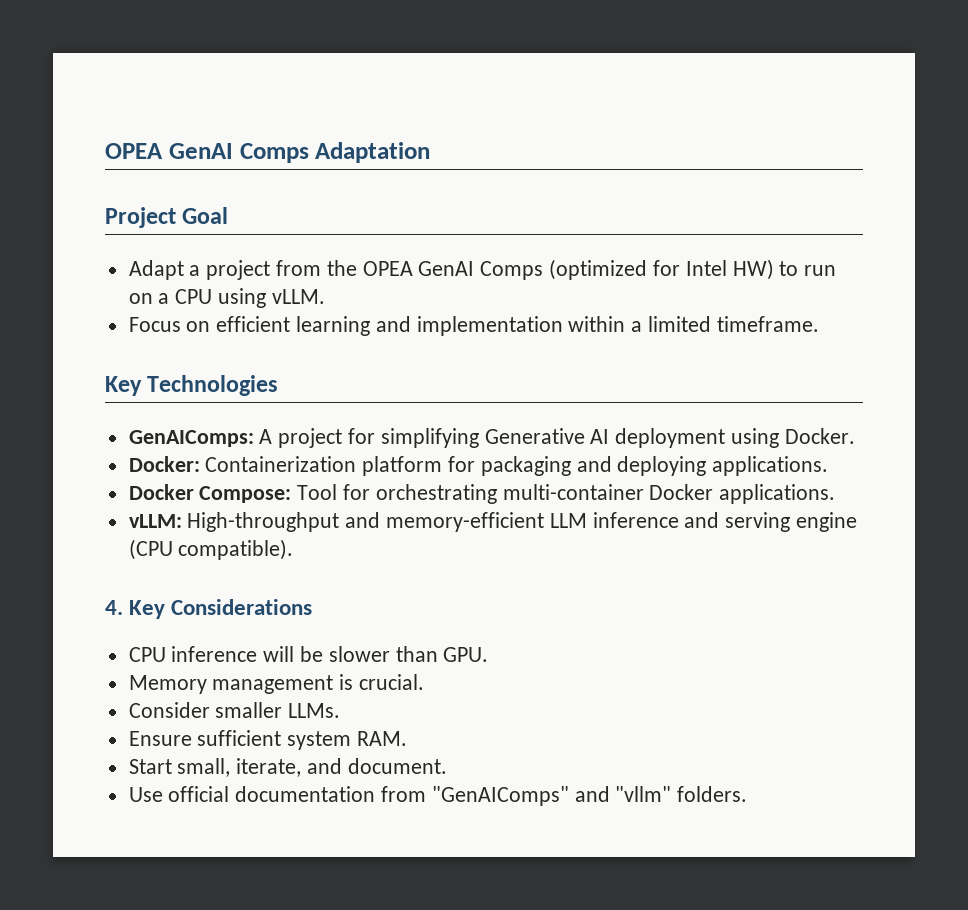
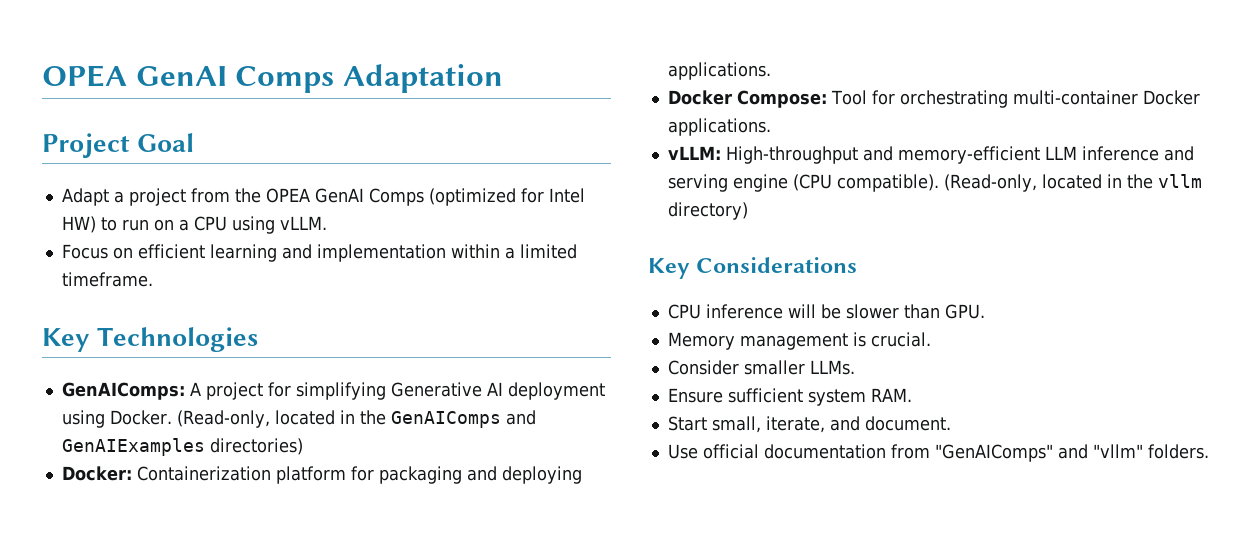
(855, 436) none -> [176,410,536,428] [61,438,303,456] (Read-only, located in the GenAIComps and GenAIExamples directories)
[105,600,123,615] // 4. -> [943,174,1202,192] [667,202,748,220] (Read-only, located in the vllm directory) //

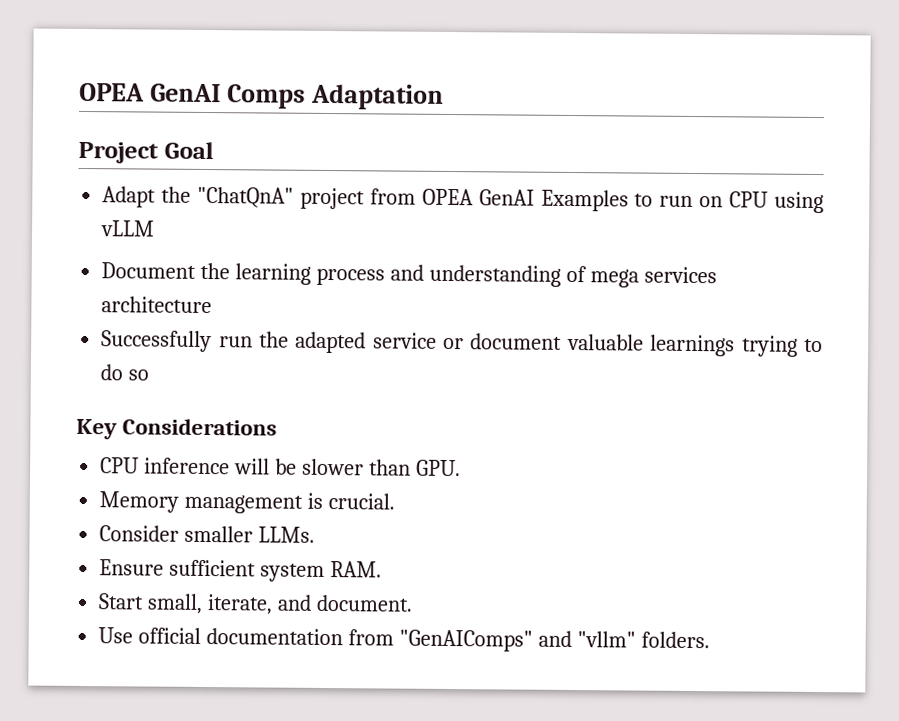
[113,191,124,203] a -> [161,186,294,208] the "ChatQnA"
[234,188,585,206] [61,216,96,233] the OPEA GenAI Comps (optimized for Intel HW) -> [421,188,629,212] OPEA GenAI Examples
[178,219,189,231] a -> (724, 202) none
[279,216,327,230] [61,244,577,262] [61,272,153,287] [42,327,259,352] [61,382,605,400] [61,410,536,428] [61,438,303,456] [61,466,582,484] [667,62,771,80] [667,90,1200,108] [667,118,771,136] [667,146,1194,164] [667,174,1202,192] [667,202,748,220] vLLM. // Focus on efficient learning and implementation within a limited timeframe. // Key Technologies // GenAIComps: A project for simplifying Generative AI deployment using Docker. (Read-only, located in the GenAIComps and GenAIExamples directories) // Docker: Containerization platform for packaging and deploying applications. // Docker Compose: Tool for orchestrating multi-container Docker applications. // vLLM: High-throughput and memory-efficient LLM inference and serving engine (CPU compatible). (Read-only, located in the vllm directory) -> [101,220,156,237] [101,262,717,288] [101,296,213,314] [101,330,823,357] [100,364,150,381] vLLM // Document the learning process and understanding of mega services architecture // Successfully run the adapted service or document valuable learnings trying to do so

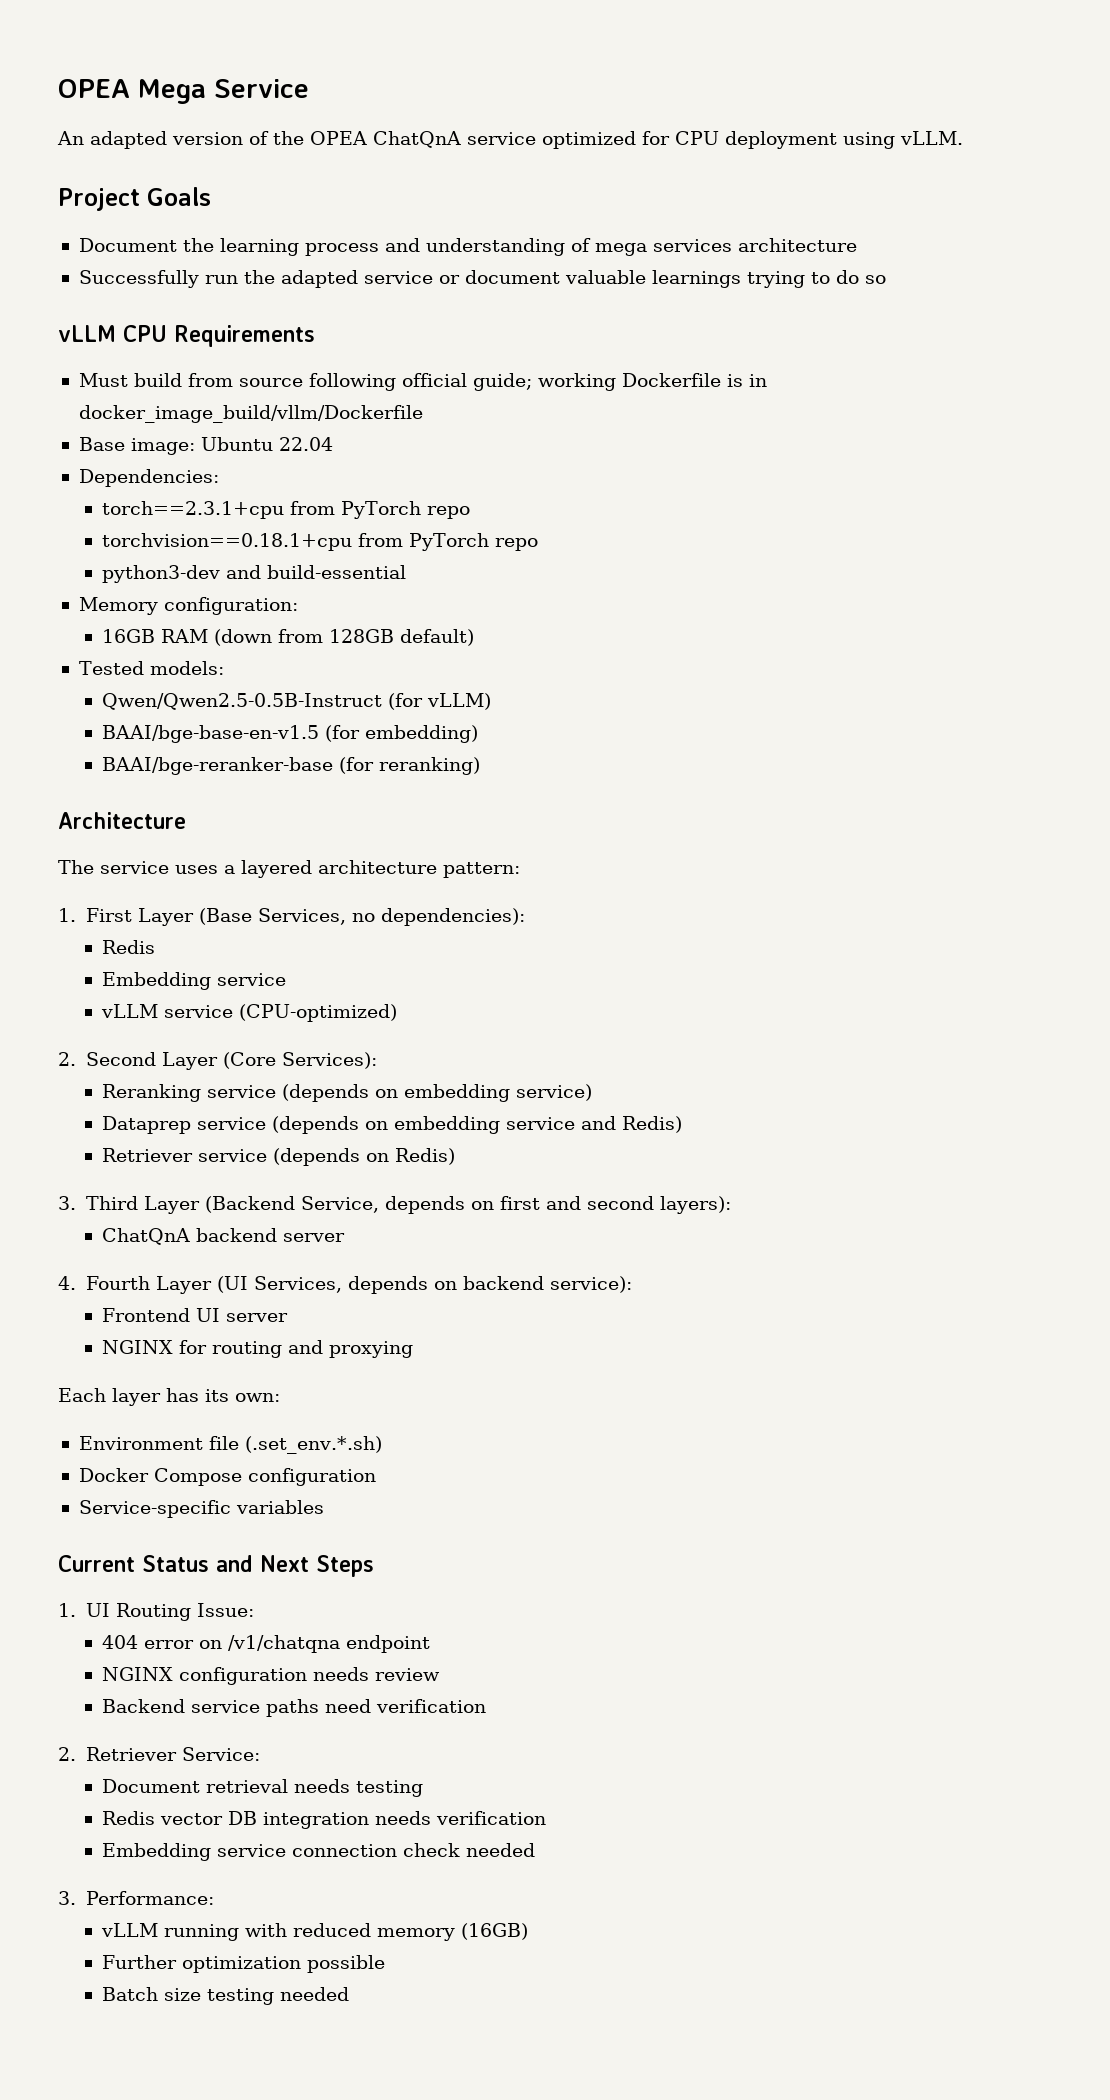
[79,82,444,110] [78,141,214,164] [102,186,824,214] [101,220,156,237] OPEA GenAI Comps Adaptation // Project Goal // Adapt the "ChatQnA" project from OPEA GenAI Examples to run on CPU using vLLM -> [58,79,309,104] [57,131,963,149] [58,187,211,211] OPEA Mega Service // An adapted version of the OPEA ChatQnA service optimized for CPU deployment using vLLM. // Project Goals
[76,418,278,440] [100,457,461,477] [99,491,396,514] [99,525,316,543] [99,559,383,582] [98,593,413,615] [98,627,710,652] Key Considerations // CPU inference will be slower than GPU. // Memory management is crucial. // Consider smaller LLMs. // Ensure sufficient system RAM. // Start small, iterate, and document. // Use official documentation from "GenAIComps" and "vllm" folders. -> [58,325,315,347] [78,373,767,391] [78,405,423,423] [78,437,333,455] [78,469,219,487] [101,501,470,519] [101,533,538,551] [101,565,406,583] [78,597,298,615] [101,629,474,646] [78,661,224,675] [101,693,491,710] [101,725,478,743] [101,757,480,775] [58,812,186,829] [58,860,520,878] [58,908,525,926] [101,940,155,954] [101,972,286,990] [100,1004,397,1022] [58,1052,377,1070] [101,1084,592,1102] [101,1116,682,1134] [101,1148,455,1166] [58,1196,731,1214] [101,1228,345,1245] [58,1276,633,1294] [101,1308,288,1322] [101,1340,413,1358] [58,1388,280,1406] [78,1436,382,1454] [78,1468,376,1486] [78,1500,324,1518] [58,1555,374,1577] [58,1603,254,1621] [101,1635,430,1653] [101,1667,440,1685] [101,1699,486,1717] [58,1747,260,1761] [101,1779,423,1797] [101,1811,546,1829] [101,1843,535,1861] [58,1891,215,1905] [100,1923,528,1941] [101,1955,385,1973] [101,1987,349,2005] vLLM CPU Requirements // Must build from source following official guide; working Dockerfile is in docker_image_build/vllm/Dockerfile // Base image: Ubuntu 22.04 // Dependencies: // torch==2.3.1+cpu from PyTorch repo // torchvision==0.18.1+cpu from PyTorch repo // python3-dev and build-essential // Memory configuration: // 16GB RAM (down from 128GB default) // Tested models: // Qwen/Qwen2.5-0.5B-Instruct (for vLLM) // BAAI/bge-base-en-v1.5 (for embedding) // BAAI/bge-reranker-base (for reranking) // Architecture // The service uses a layered architecture pattern: // 1. First Layer (Base Services, no dependencies): // Redis // Embedding service // vLLM service (CPU-optimized) // 2. Second Layer (Core Services): // Reranking service (depends on embedding service) // Dataprep service (depends on embedding service and Redis) // Retriever service (depends on Redis) // 3. Third Layer (Backend Service, depends on first and second layers): // ChatQnA backend server // 4. Fourth Layer (UI Services, depends on backend service): // Frontend UI server // NGINX for routing and proxying // Each layer has its own: // Environment file (.set_env.*.sh) // Docker Compose configuration // Service-specific variables // Current Status and Next Steps // 1. UI Routing Issue: // 404 error on /v1/chatqna endpoint // NGINX configuration needs review // Backend service paths need verification // 2. Retriever Service: // Document retrieval needs testing // Redis vector DB integration needs verification // Embedding service connection check needed // 3. Performance: // vLLM running with reduced memory (16GB) // Further optimization possible // Batch size testing needed

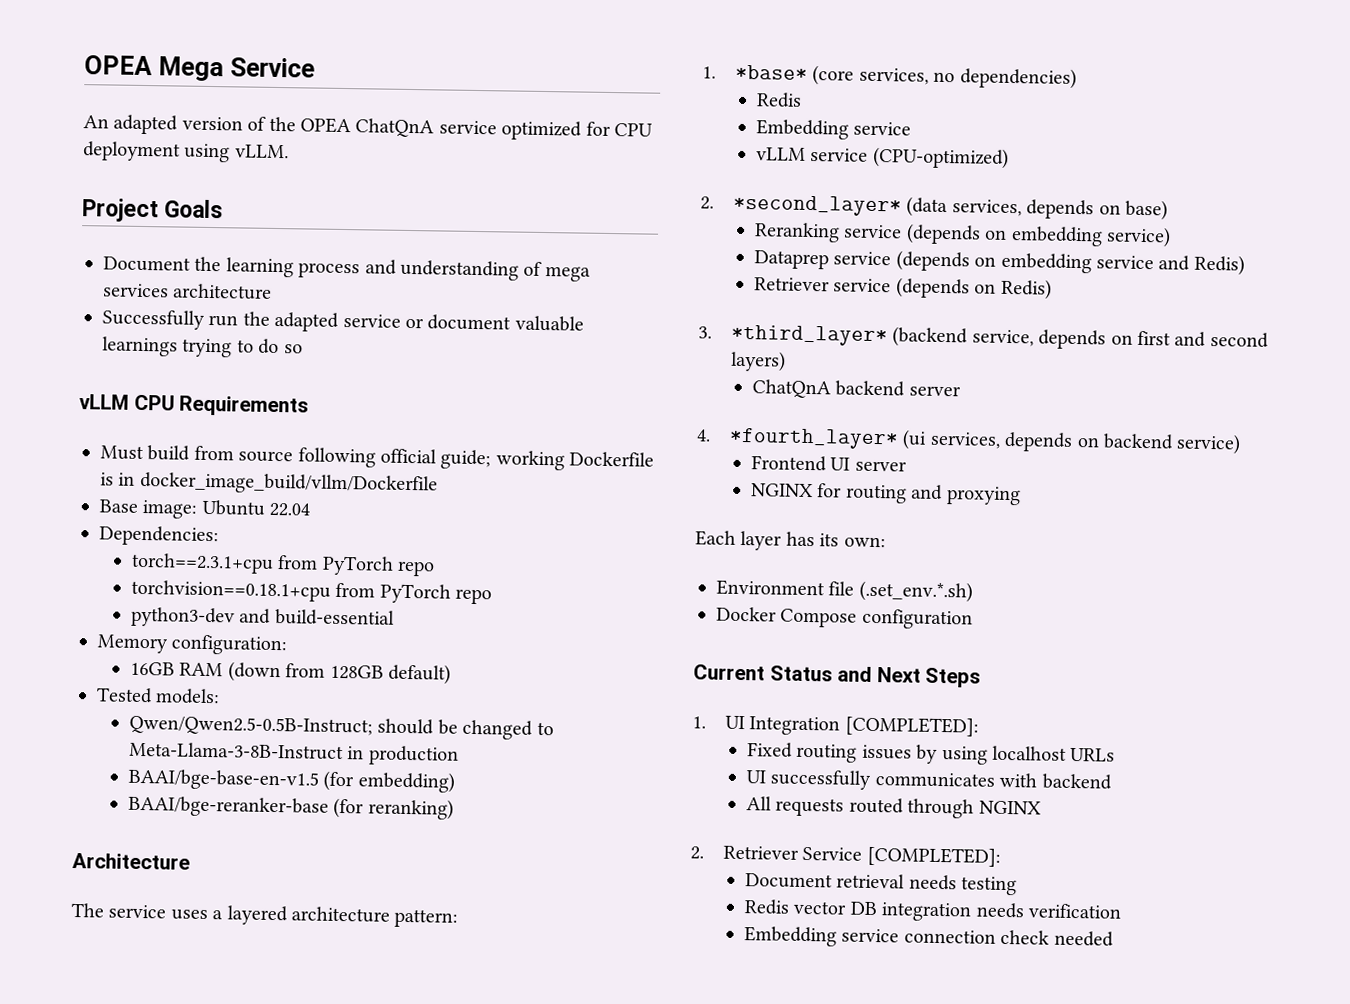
[101,693,491,710] Qwen/Qwen2.5-0.5B-Instruct (for vLLM) -> [129,715,554,740] [129,741,459,766] Qwen/Qwen2.5-0.5B-Instruct; should be changed to Meta-Llama-3-8B-Instruct in production
[85,908,525,926] First Layer (Base Services, no dependencies): -> [735,64,1077,89] *base* (core services, no dependencies)
[85,1052,377,1070] Second Layer (Core Services): -> [733,194,1169,221] *second_layer* (data services, depends on base)
[85,1196,379,1214] Third Layer (Backend Service, -> [731,324,1034,348] *third_layer* (backend service,
[659,1196,731,1214] layers): -> [730,350,787,372] layers)
[85,1276,343,1294] Fourth Layer (UI Services, -> [729,427,1001,450] *fourth_layer* (ui services,
[550,1276,633,1293] service): -> [1176,433,1242,455] service)
[78,1500,324,1518] // Service-specific variables -> (973, 619) none
[115,1603,254,1621] [101,1635,430,1653] [101,1667,440,1685] [101,1699,486,1717] Routing Issue: // 404 error on /v1/chatqna endpoint // NGINX configuration needs review // Backend service paths need verification -> [749,716,979,737] [747,742,1116,765] [746,769,1112,790] [746,796,1041,819] Integration [COMPLETED]: // Fixed routing issues by using localhost URLs // UI successfully communicates with backend // All requests routed through NGINX
[181,1747,260,1761] Service: -> [802,846,1001,867] Service [COMPLETED]:
[58,1891,215,1905] [100,1923,528,1941] [101,1955,385,1973] [101,1987,349,2005] // 3. Performance: // vLLM running with reduced memory (16GB) // Further optimization possible // Batch size testing needed -> (1114, 938) none

